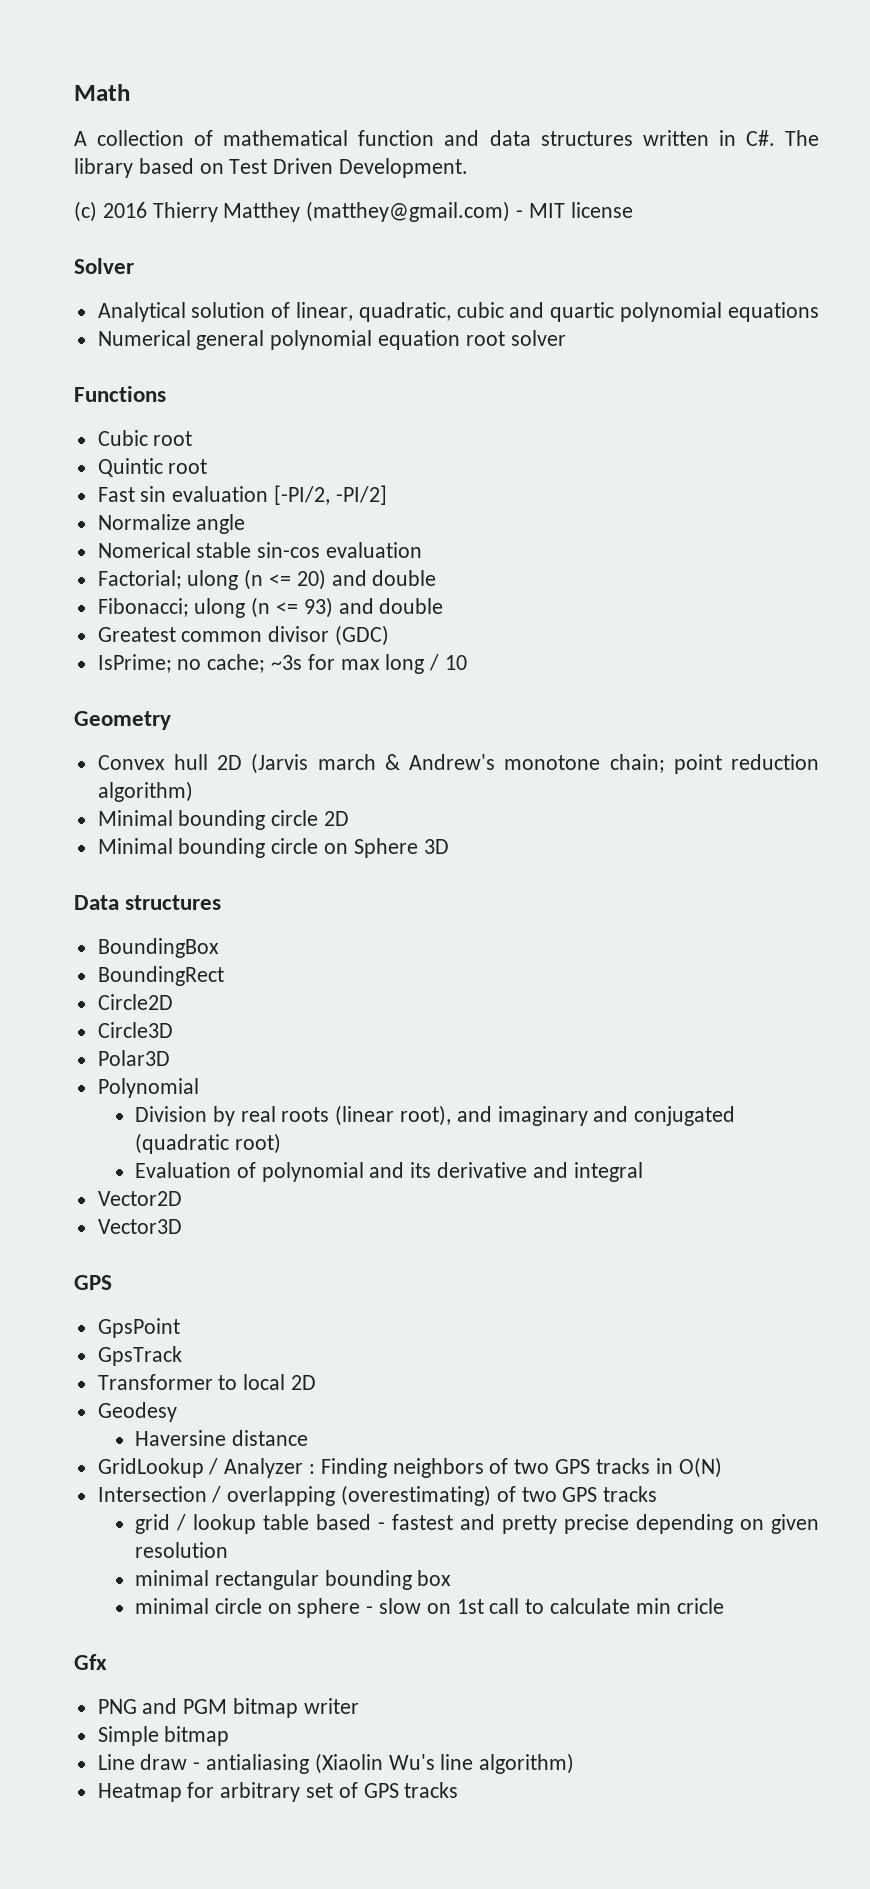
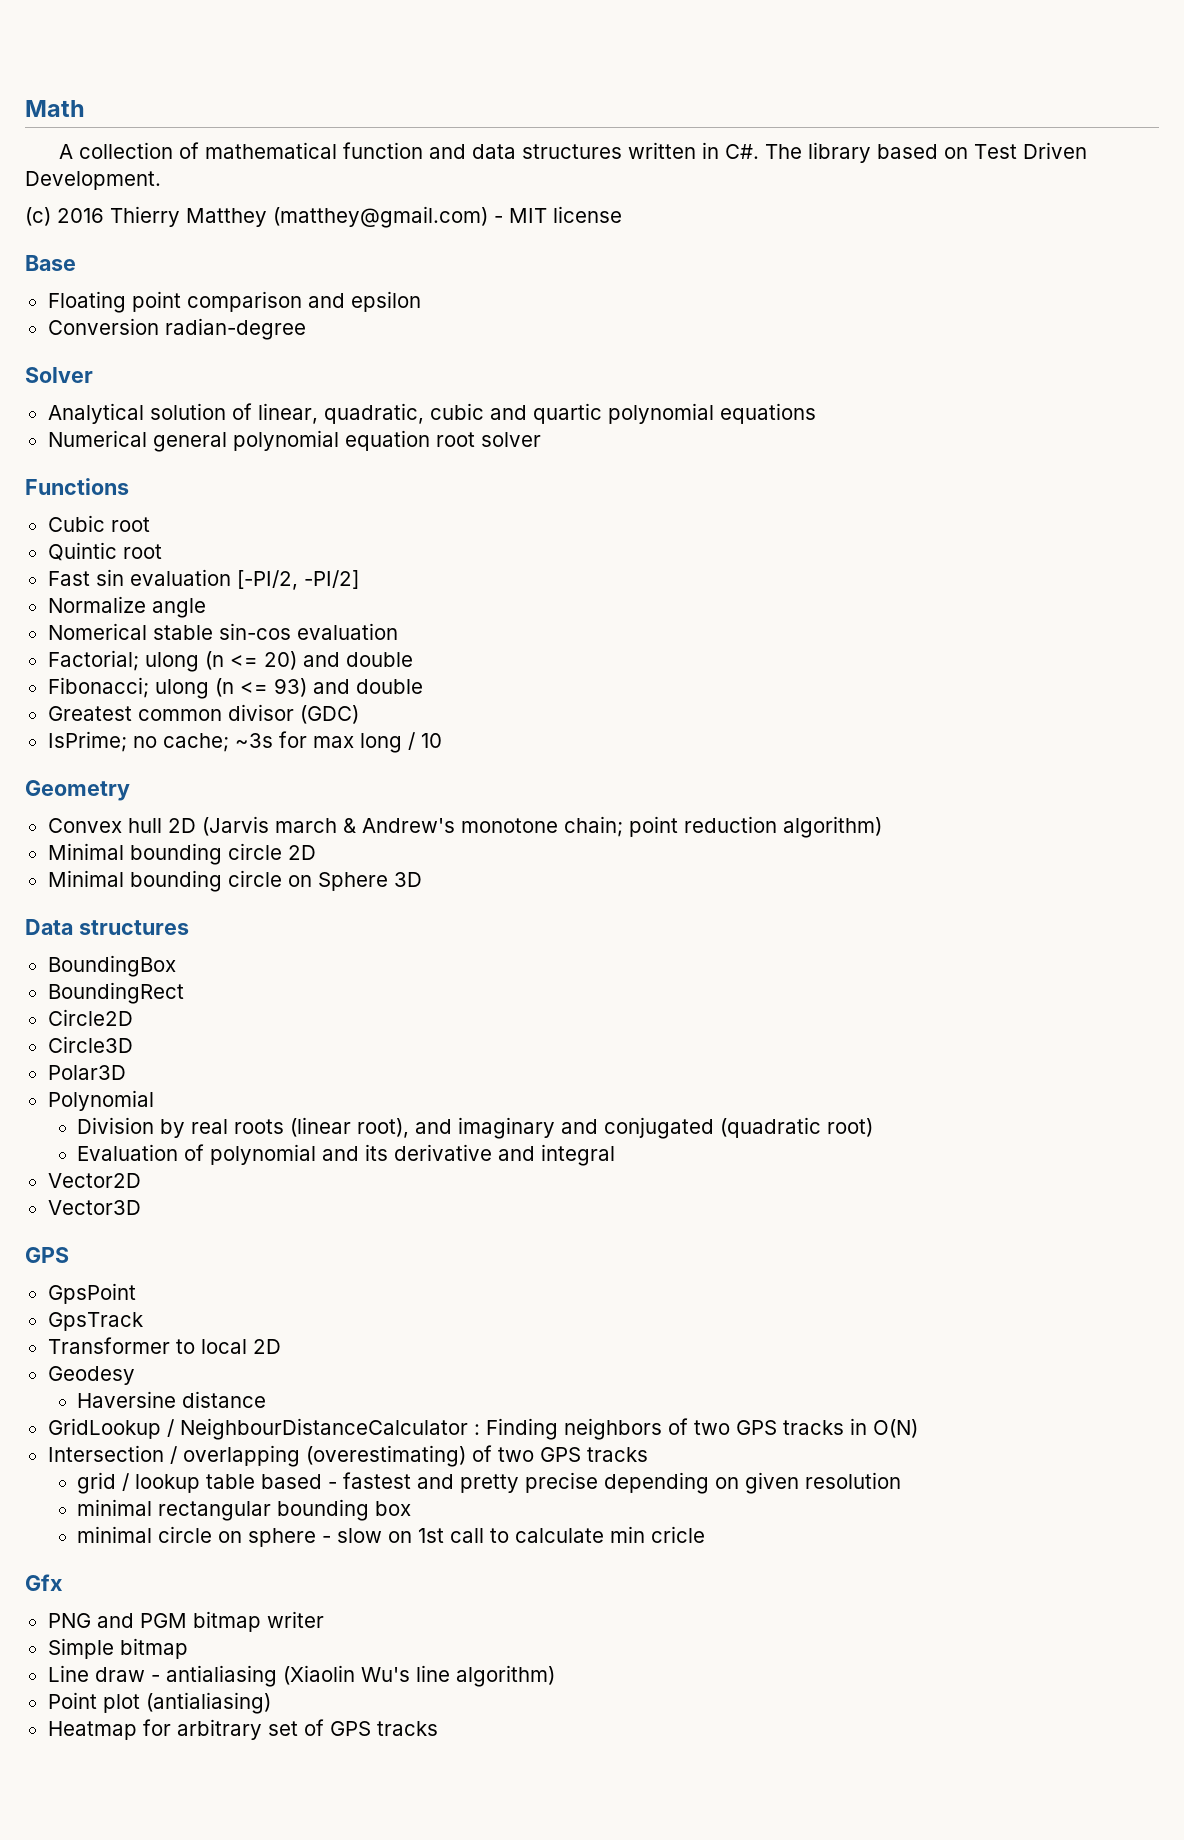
(633, 210) none -> [25,255,76,271] [47,291,421,313] [47,318,306,340] // Base // Floating point comparison and epsilon // Conversion radian-degree
[224,1458,304,1478] Analyzer -> [179,1418,468,1440] NeighbourDistanceCalculator
(575, 1763) none -> [47,1692,271,1714] // Point plot (antialiasing)

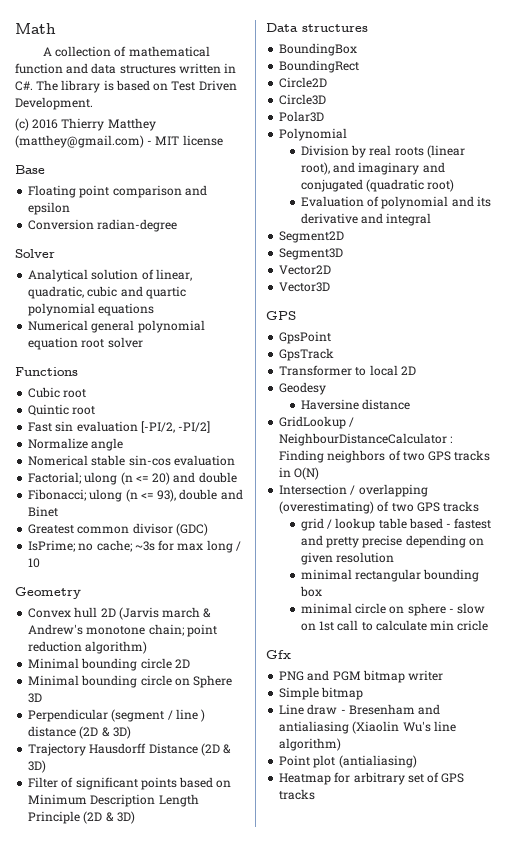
(871, 152) none -> [103,80,114,91] is
[273,678,423,697] 93) and double -> [157,489,243,502] [28,506,59,517] 93), double and Binet
(422, 879) none -> [28,709,206,722] [28,726,131,739] [28,743,232,756] [28,760,47,773] [28,777,232,790] [28,794,199,807] [28,811,135,824] // Perpendicular (segment / line ) distance (2D & 3D) // Trajectory Hausdorff Distance (2D & 3D) // Filter of significant points based on Minimum Description Length Principle (2D & 3D)
(616, 1155) none -> [279,231,345,243] [279,248,344,260] // Segment2D // Segment3D
(160, 1678) none -> [348,704,441,715] Bresenham and

